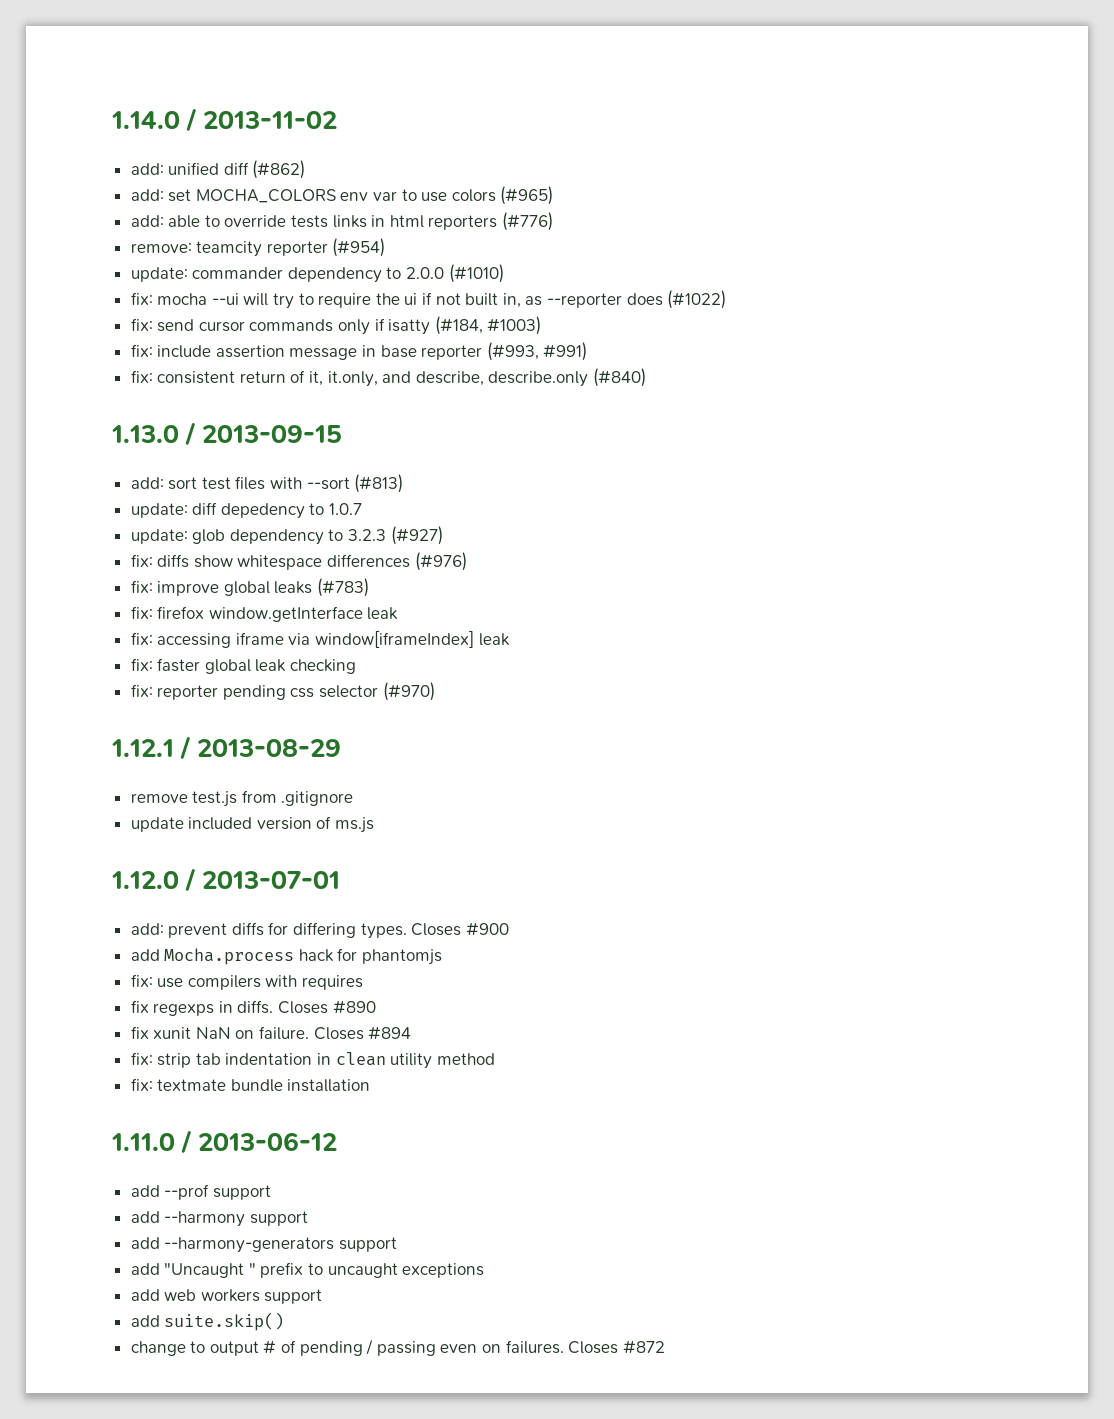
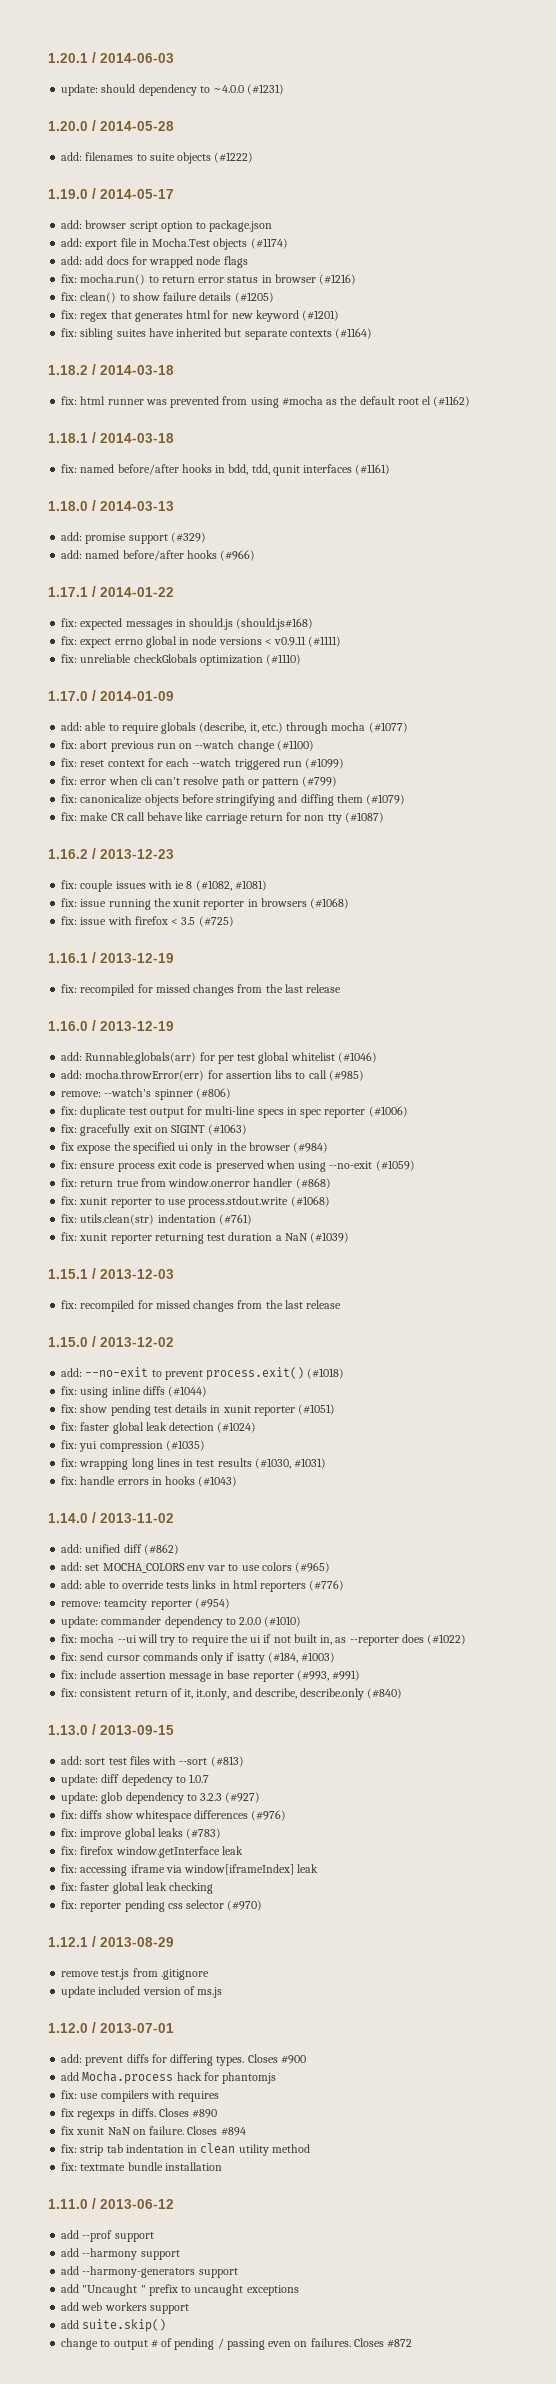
(111, 120) none -> [48,52,174,63] [61,84,285,96] [48,120,174,131] [61,152,254,164] [48,188,174,199] [61,220,273,232] [61,238,288,250] [61,256,248,268] [61,274,357,285] [61,292,274,303] [61,310,340,322] [61,328,373,340] [48,364,174,375] [61,396,471,408] [48,432,174,443] [61,464,391,476] [48,500,174,511] [61,532,206,544] [61,550,256,561] [48,586,174,597] [61,618,314,630] [61,636,342,648] [61,654,302,666] [48,690,174,701] [61,722,408,734] [61,740,314,752] [61,758,345,770] [61,776,338,788] [61,794,406,806] [61,812,384,824] [48,848,174,859] [61,880,267,892] [61,898,350,910] [61,916,234,927] [48,952,174,963] [61,984,342,996] [48,1020,174,1031] [61,1052,377,1064] [61,1070,364,1081] [61,1088,231,1100] [61,1106,408,1118] [61,1124,248,1136] [61,1142,329,1154] [61,1160,415,1172] [61,1178,331,1189] [61,1196,330,1208] [61,1214,252,1225] [61,1232,350,1244] [48,1268,174,1279] [61,1300,342,1312] [48,1336,174,1347] [61,1367,345,1380] [61,1386,208,1398] [61,1404,336,1416] [61,1422,257,1434] [61,1440,205,1452] [61,1458,327,1470] [61,1476,238,1487] 1.20.1 / 2014-06-03 // update: should dependency to ~4.0.0 (#1231) // 1.20.0 / 2014-05-28 // add: filenames to suite objects (#1222) // 1.19.0 / 2014-05-17 // add: browser script option to package.json // add: export file in Mocha.Test objects (#1174) // add: add docs for wrapped node flags // fix: mocha.run() to return error status in browser (#1216) // fix: clean() to show failure details (#1205) // fix: regex that generates html for new keyword (#1201) // fix: sibling suites have inherited but separate contexts (#1164) // 1.18.2 / 2014-03-18 // fix: html runner was prevented from using #mocha as the default root el (#1162) // 1.18.1 / 2014-03-18 // fix: named before/after hooks in bdd, tdd, qunit interfaces (#1161) // 1.18.0 / 2014-03-13 // add: promise support (#329) // add: named before/after hooks (#966) // 1.17.1 / 2014-01-22 // fix: expected messages in should.js (should.js#168) // fix: expect errno global in node versions < v0.9.11 (#1111) // fix: unreliable checkGlobals optimization (#1110) // 1.17.0 / 2014-01-09 // add: able to require globals (describe, it, etc.) through mocha (#1077) // fix: abort previous run on --watch change (#1100) // fix: reset context for each --watch triggered run (#1099) // fix: error when cli can't resolve path or pattern (#799) // fix: canonicalize objects before stringifying and diffing them (#1079) // fix: make CR call behave like carriage return for non tty (#1087) // 1.16.2 / 2013-12-23 // fix: couple issues with ie 8 (#1082, #1081) // fix: issue running the xunit reporter in browsers (#1068) // fix: issue with firefox < 3.5 (#725) // 1.16.1 / 2013-12-19 // fix: recompiled for missed changes from the last release // 1.16.0 / 2013-12-19 // add: Runnable.globals(arr) for per test global whitelist (#1046) // add: mocha.throwError(err) for assertion libs to call (#985) // remove: --watch's spinner (#806) // fix: duplicate test output for multi-line specs in spec reporter (#1006) // fix: gracefully exit on SIGINT (#1063) // fix expose the specified ui only in the browser (#984) // fix: ensure process exit code is preserved when using --no-exit (#1059) // fix: return true from window.onerror handler (#868) // fix: xunit reporter to use process.stdout.write (#1068) // fix: utils.clean(str) indentation (#761) // fix: xunit reporter returning test duration a NaN (#1039) // 1.15.1 / 2013-12-03 // fix: recompiled for missed changes from the last release // 1.15.0 / 2013-12-02 // add: --no-exit to prevent process.exit() (#1018) // fix: using inline diffs (#1044) // fix: show pending test details in xunit reporter (#1051) // fix: faster global leak detection (#1024) // fix: yui compression (#1035) // fix: wrapping long lines in test results (#1030, #1031) // fix: handle errors in hooks (#1043) //

